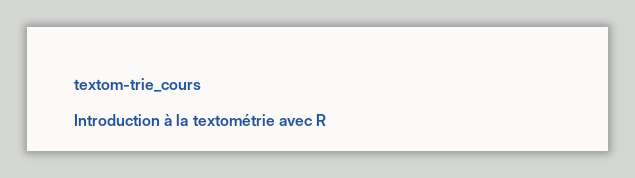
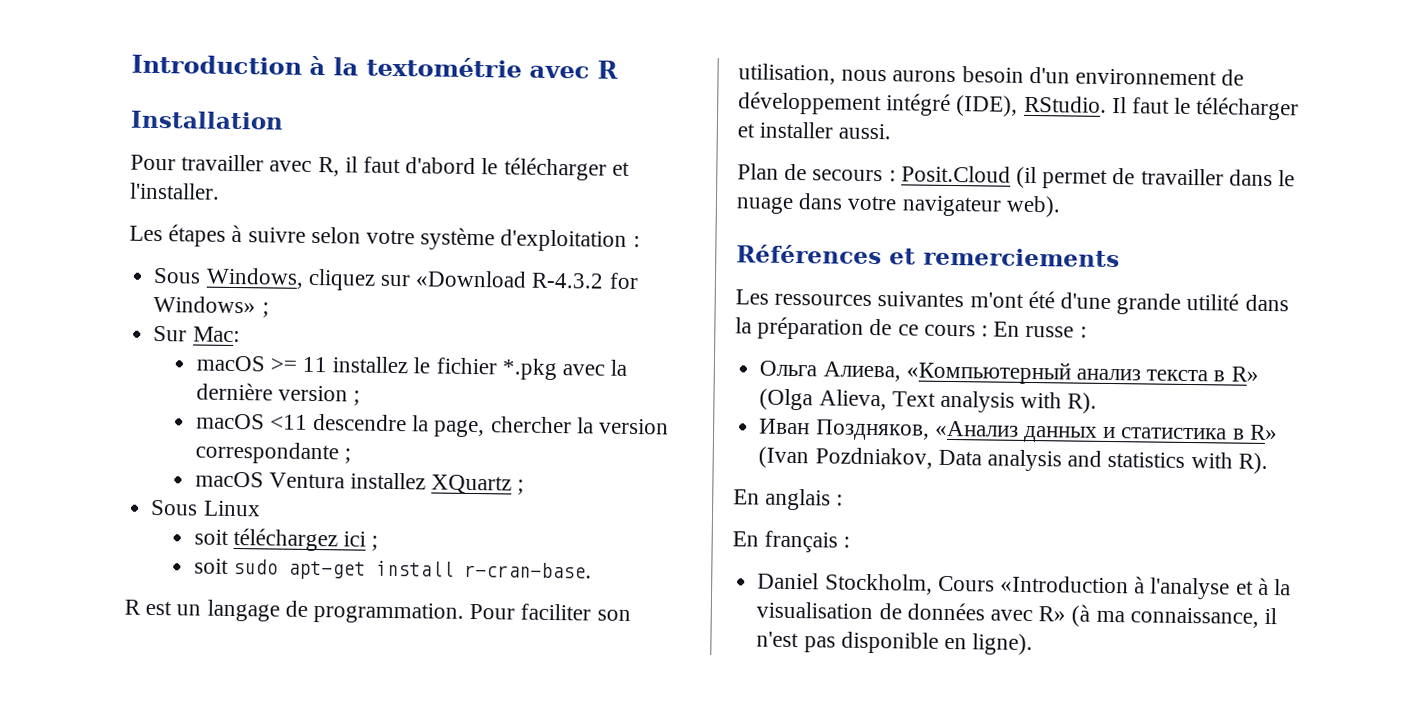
[74,78,201,92] textom-trie_cours // -> (131, 64) none
(326, 120) none -> [130,110,284,130] [130,154,630,181] [129,182,220,200] [129,224,640,252] [153,267,639,291] [153,295,269,318] [153,325,240,343] [195,355,628,381] [195,382,361,406] [195,413,670,438] [194,441,351,465] [194,471,525,495] [150,499,261,517] [193,527,379,552] [193,558,592,580] [124,599,631,624] [738,63,1245,86] [738,91,1300,121] [737,121,892,140] [737,163,1296,189] [736,193,1061,218] [736,244,1120,268] [735,289,1289,315] [735,316,1087,340] [759,360,1259,385] [759,388,1098,414] [759,418,1278,443] [758,446,1268,474] [733,488,844,511] [732,530,851,553] [757,572,1291,600] [756,601,1277,628] [756,631,1034,656] // Installation // Pour travailler avec R, il faut d'abord le télécharger et l'installer. // Les étapes à suivre selon votre système d'exploitation : // Sous Windows, cliquez sur «Download R-4.3.2 for Windows» ; // Sur Mac: // macOS >= 11 installez le fichier *.pkg avec la dernière version ; // macOS <11 descendre la page, chercher la version correspondante ; // macOS Ventura installez XQuartz ; // Sous Linux // soit téléchargez ici ; // soit sudo apt-get install r-cran-base. // R est un langage de programmation. Pour faciliter son utilisation, nous aurons besoin d'un environnement de développement intégré (IDE), RStudio. Il faut le télécharger et installer aussi. // Plan de secours : Posit.Cloud (il permet de travailler dans le nuage dans votre navigateur web). // Références et remerciements // Les ressources suivantes m'ont été d'une grande utilité dans la préparation de ce cours : En russe : // Ольга Алиева, «Компьютерный анализ текста в R» (Olga Alieva, Text analysis with R). // Иван Поздняков, «Анализ данных и статистика в R» (Ivan Pozdniakov, Data analysis and statistics with R). // En anglais : // En français : // Daniel Stockholm, Cours «Introduction à l'analyse et à la visualisation de données avec R» (à ma connaissance, il n'est pas disponible en ligne).

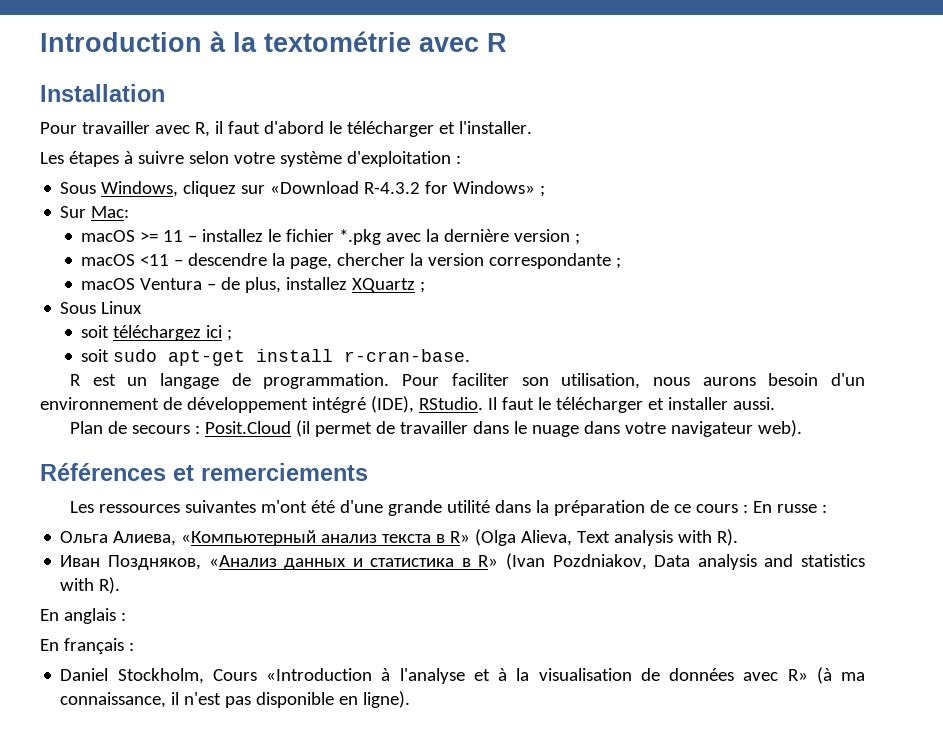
(328, 364) none -> [188,235,198,242] –
(308, 422) none -> [174,259,184,266] –
(345, 480) none -> [207,277,282,293] – de plus,

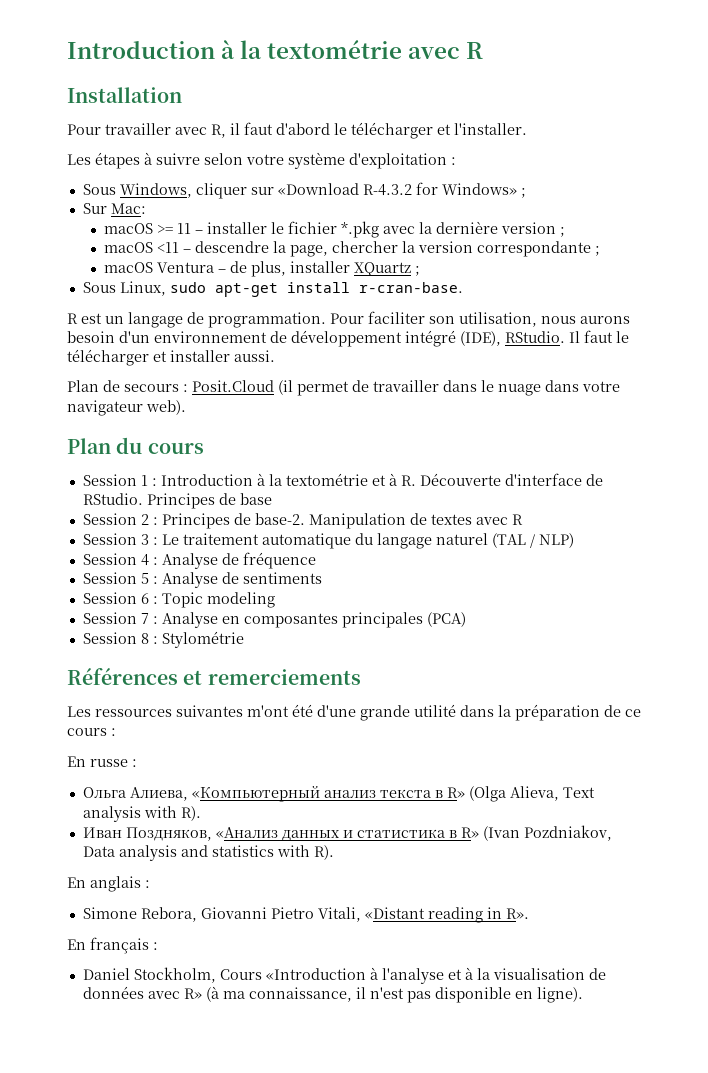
[183,181,237,197] cliquez -> [195,183,247,199] cliquer
[202,229,264,242] installez -> [206,222,267,234] installer
[286,277,348,290] installez -> [289,261,350,273] installer
[101,301,143,314] [81,325,233,341] [81,349,110,362] Linux // soit téléchargez ici ; // soit -> [119,281,166,296] Linux,
(802, 428) none -> [67,437,204,454] [82,473,603,486] [82,493,272,509] [82,513,523,529] [82,533,574,549] [82,552,316,569] [82,572,322,588] [82,592,275,608] [82,612,466,628] [82,631,244,648] // Plan du cours // Session 1 : Introduction à la textométrie et à R. Découverte d'interface de RStudio. Principes de base // Session 2 : Principes de base-2. Manipulation de textes avec R // Session 3 : Le traitement automatique du langage naturel (TAL / NLP) // Session 4 : Analyse de fréquence // Session 5 : Analyse de sentiments // Session 6 : Topic modeling // Session 7 : Analyse en composantes principales (PCA) // Session 8 : Stylométrie
(748, 508) none -> (116, 732) //
(126, 616) none -> [82,907,529,923] // Simone Rebora, Giovanni Pietro Vitali, «Distant reading in R».

